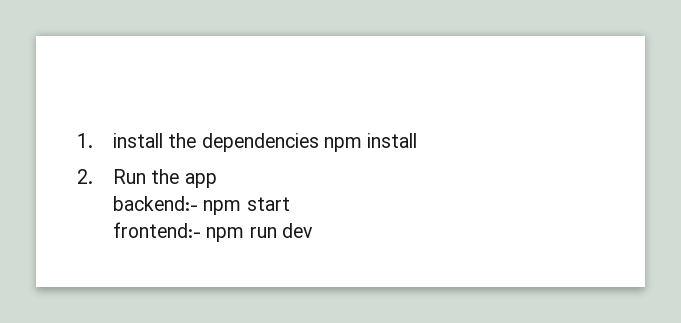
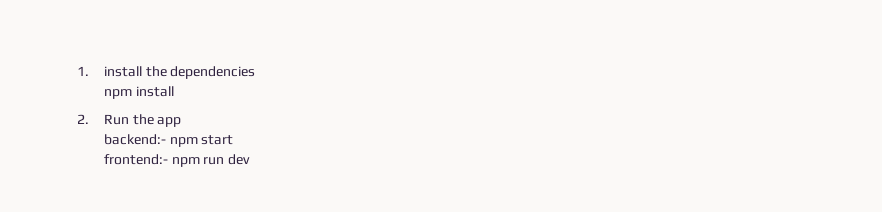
(319, 142) none -> (256, 72) //

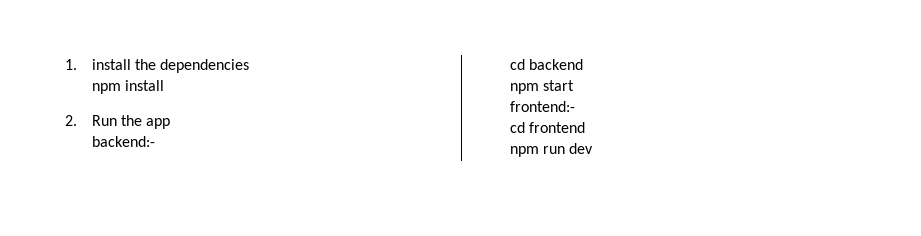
(166, 139) none -> [510,59,584,70] // cd backend //
(168, 159) none -> [510,122,586,133] // cd frontend //

